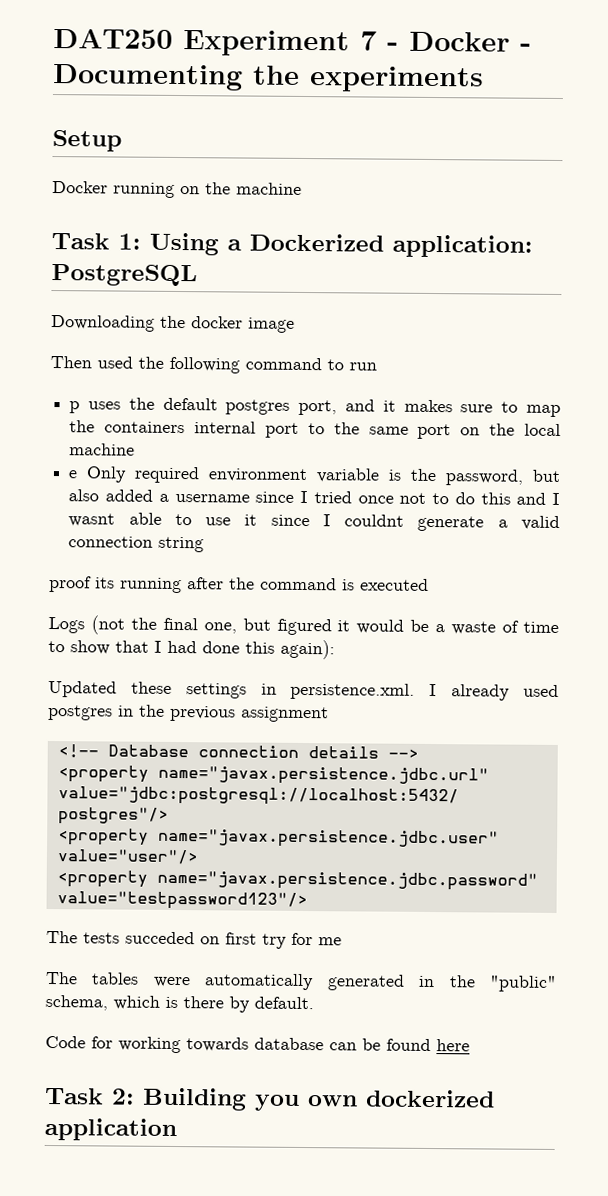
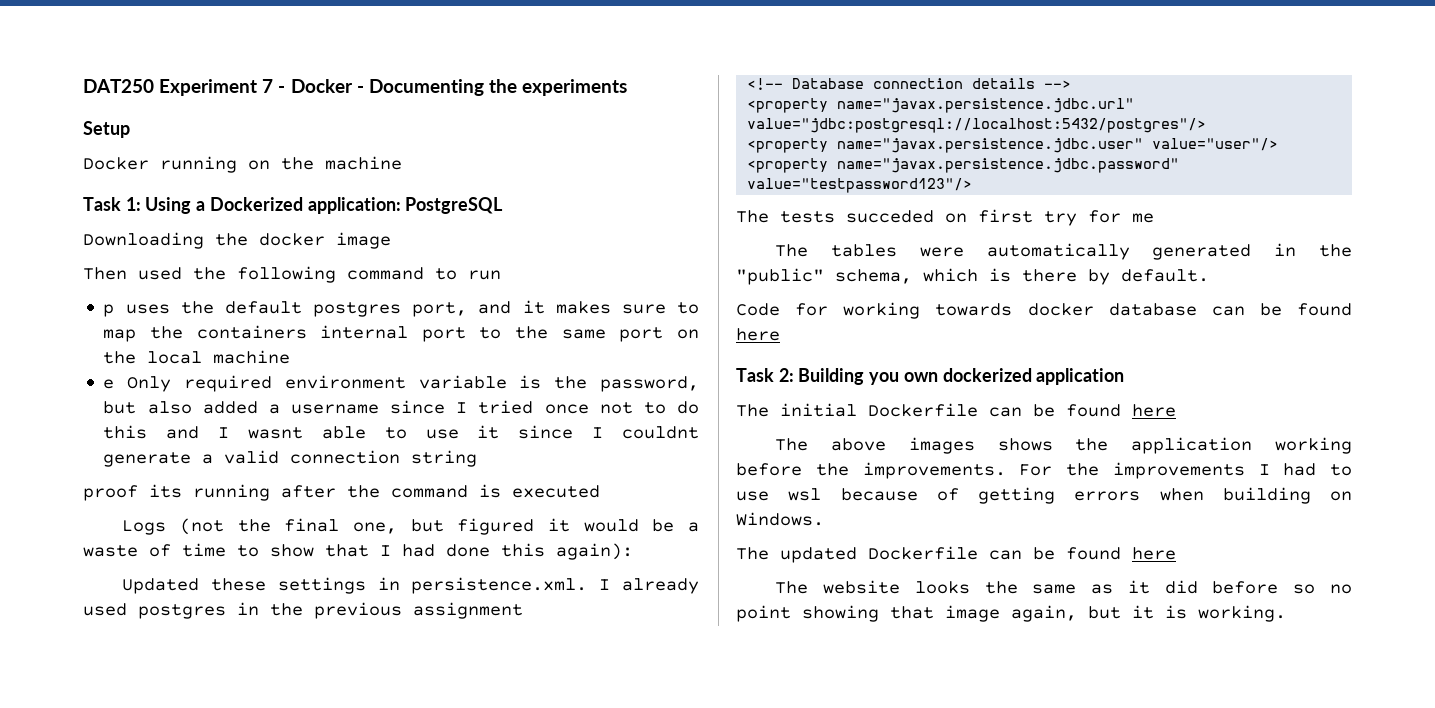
(249, 1044) none -> [1027,303,1094,316] docker
(177, 1129) none -> [736,403,1176,417] [775,437,1352,454] [736,462,1352,479] [736,487,1352,504] [736,512,824,526] [736,546,1176,563] [775,580,1352,594] [736,605,1286,622] // The initial Dockerfile can be found here // The above images shows the application working before the improvements. For the improvements I had to use wsl because of getting errors when building on Windows. // The updated Dockerfile can be found here // The website looks the same as it did before so no point showing that image again, but it is working.

